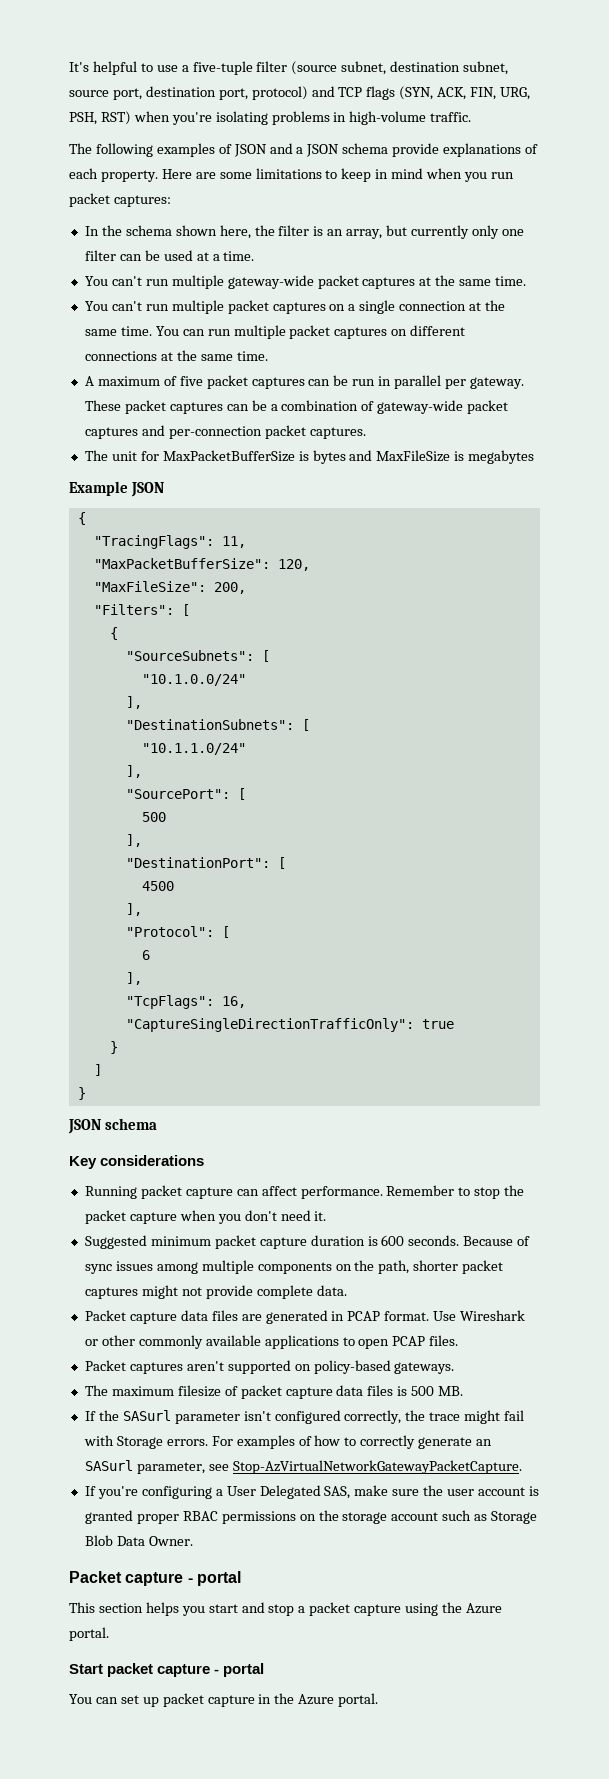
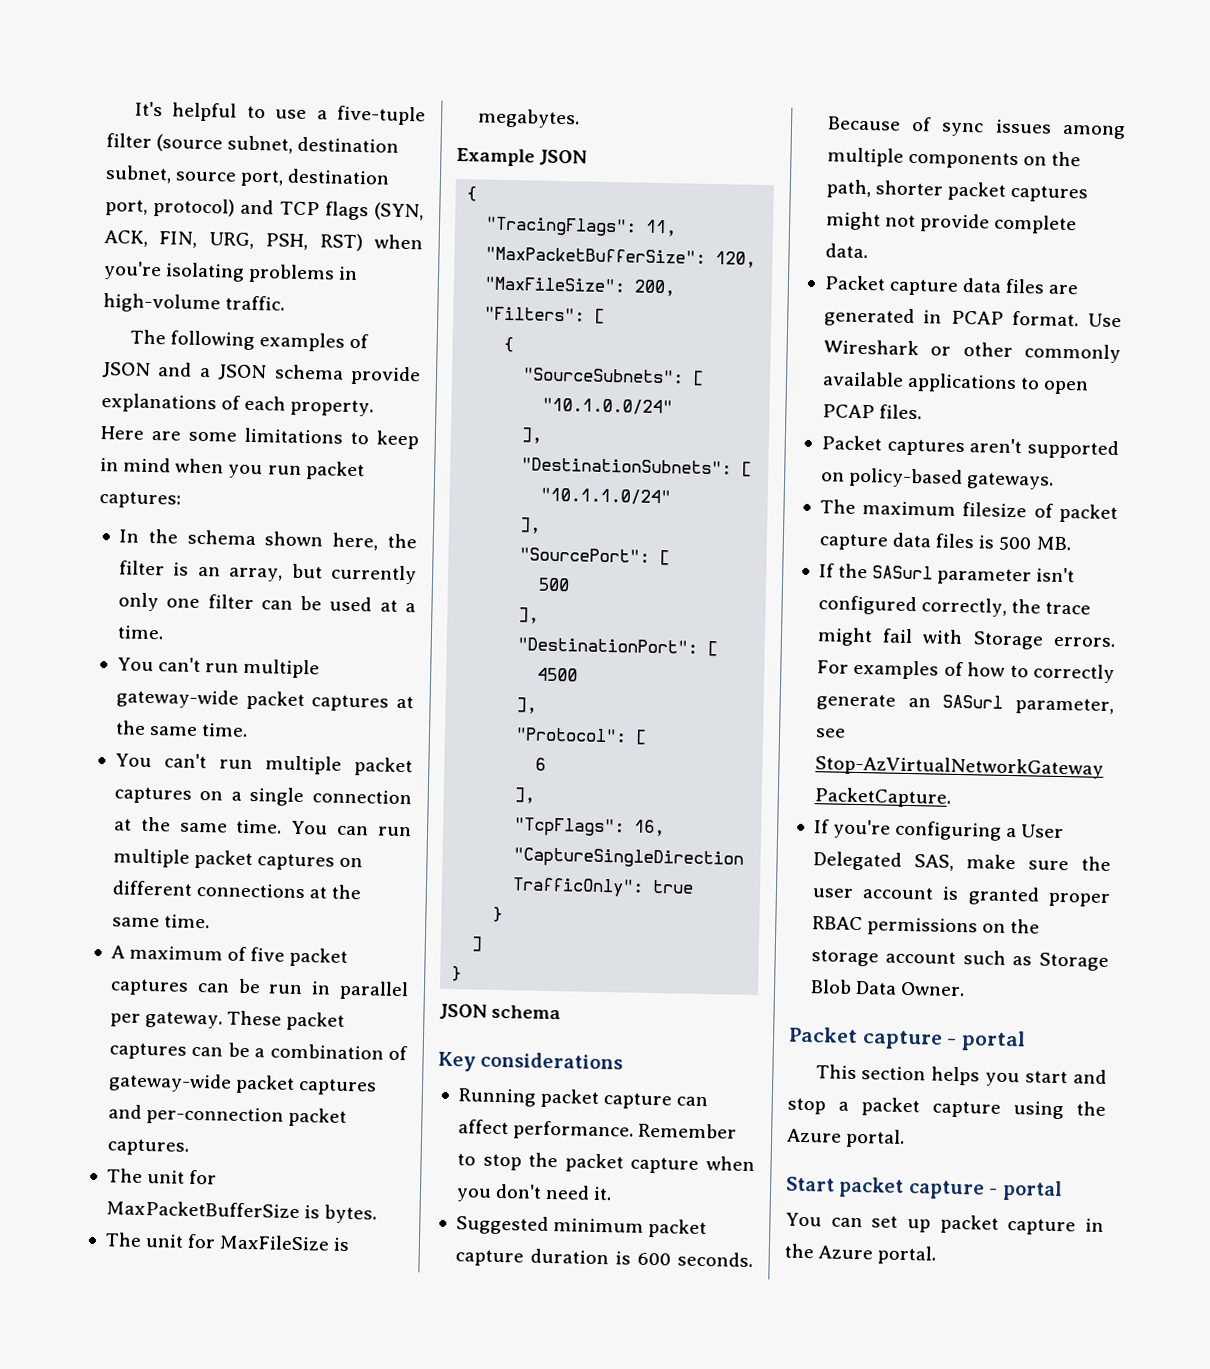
[312,450,373,464] bytes and -> [324,1204,378,1224] [104,1232,217,1249] bytes. // The unit for
[468,450,535,464] megabytes -> [476,108,580,129] megabytes.

